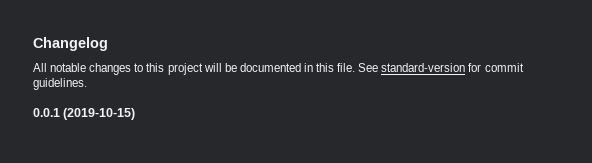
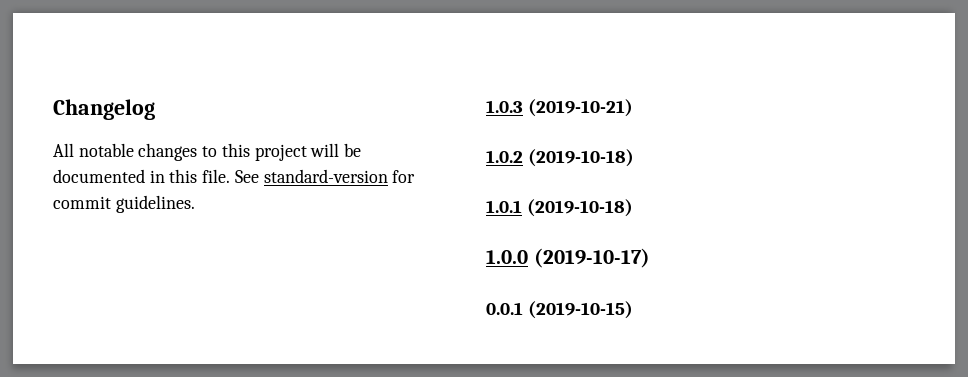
(87, 84) none -> [486,99,634,117] [486,149,635,167] [486,199,634,217] [486,248,650,268] // 1.0.3 (2019-10-21) // 1.0.2 (2019-10-18) // 1.0.1 (2019-10-18) // 1.0.0 (2019-10-17)

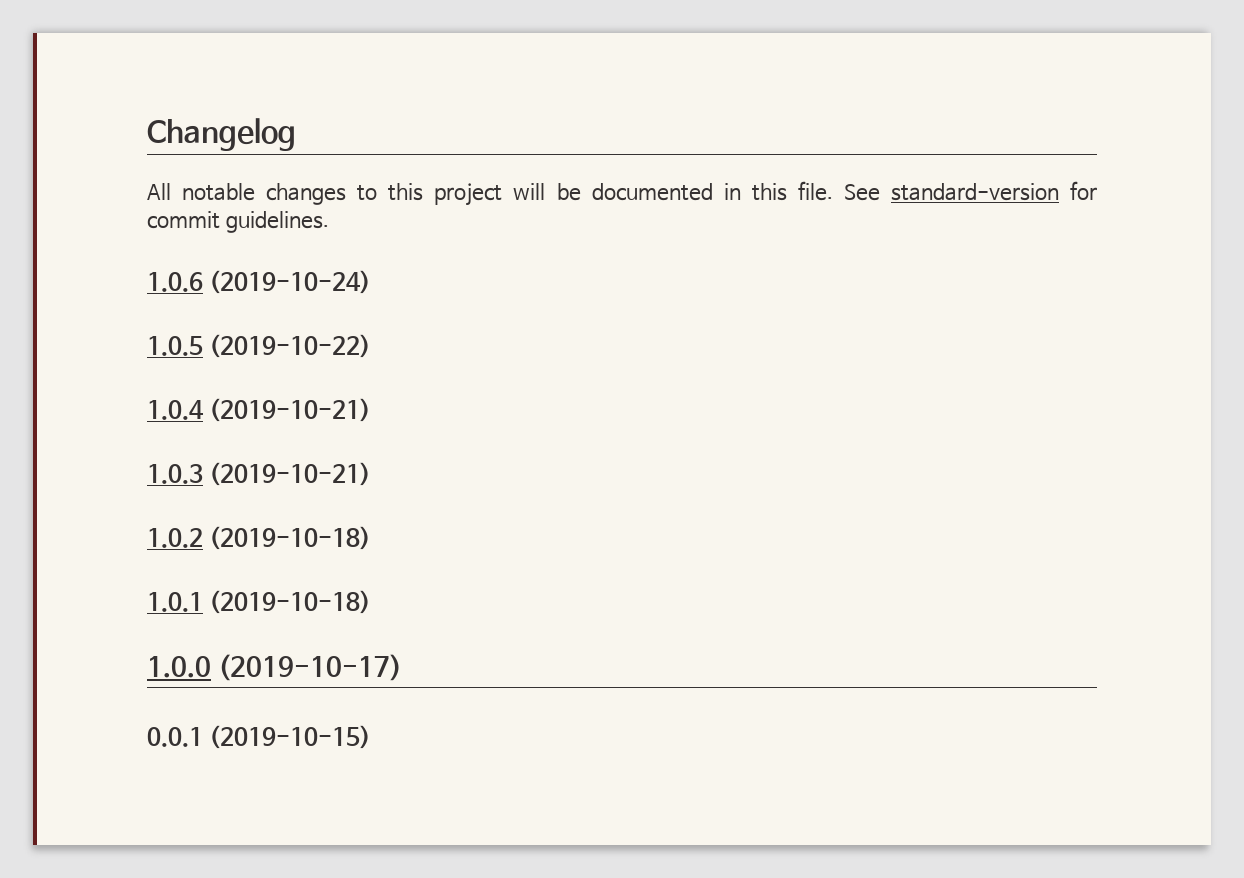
(195, 204) none -> [147,270,372,294] [147,334,372,358] [147,398,372,422] // 1.0.6 (2019-10-24) // 1.0.5 (2019-10-22) // 1.0.4 (2019-10-21)

